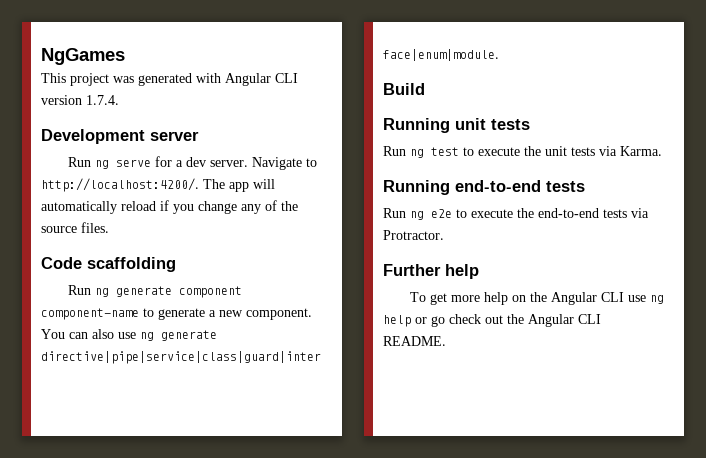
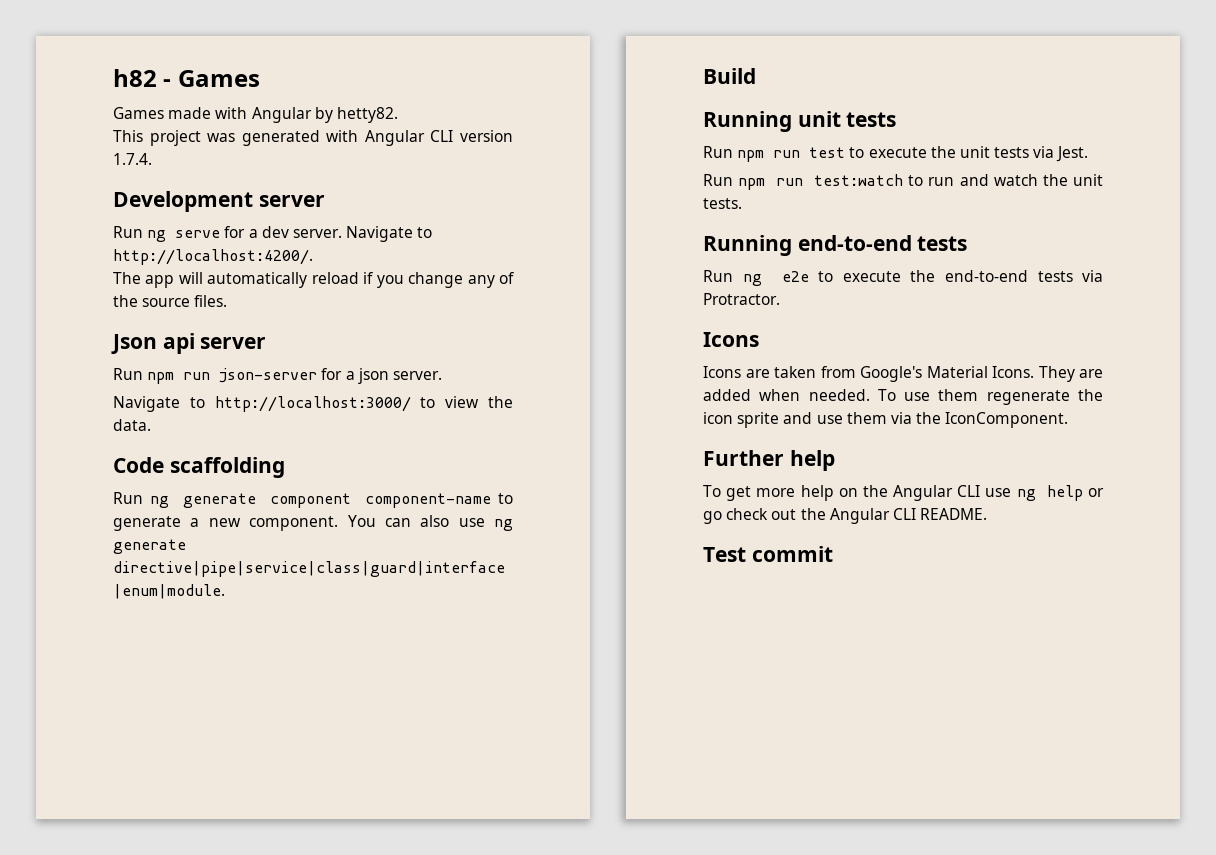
[41,48,125,65] NgGames -> [113,69,260,87] [113,107,398,123] h82 - Games // Games made with Angular by hetty82.
(199, 185) none -> (313, 257) //
(109, 227) none -> [111,333,267,354] [113,368,442,384] [113,396,513,412] [113,419,151,431] // Json api server // Run npm run json-server for a json server. // Navigate to http://localhost:3000/ to view the data.
[410,149,424,158] ng -> [737,150,801,162] npm run
[620,146,662,156] Karma. -> [1056,146,1089,162] [703,174,1103,190] [703,198,742,209] Jest. // Run npm run test:watch to run and watch the unit tests.
(444, 235) none -> [703,332,759,347] [703,366,1103,382] [703,389,1103,405] [703,412,1069,428] // Icons // Icons are taken from Google's Material Icons. They are added when needed. To use them regenerate the icon sprite and use them via the IconComponent.
(446, 341) none -> [703,546,833,562] // Test commit

